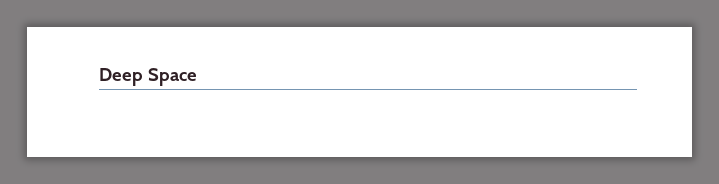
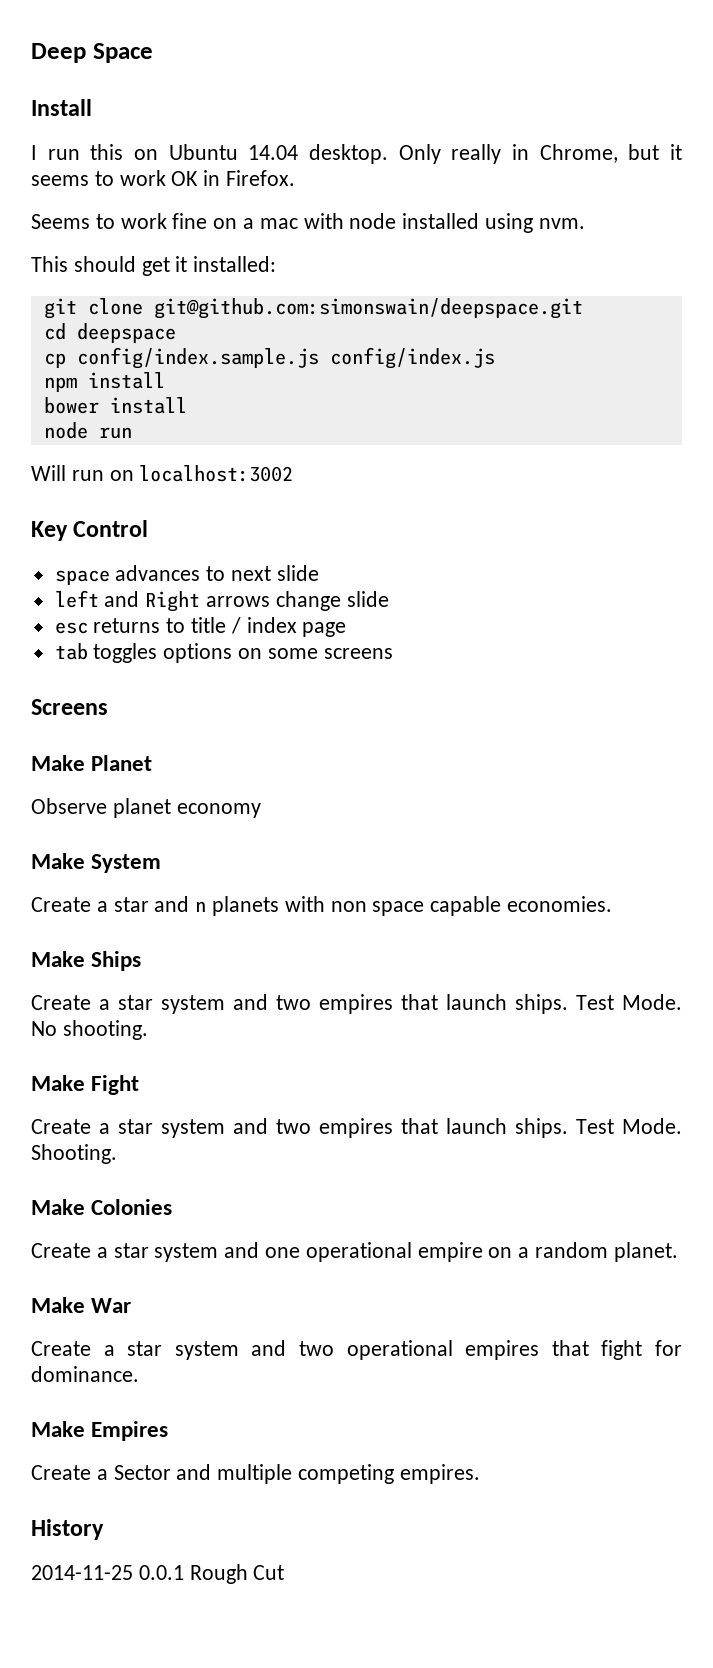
(197, 77) none -> [31,99,92,116] [31,144,682,164] [31,170,296,186] [31,213,585,233] [31,256,277,276] [43,298,583,319] [43,323,176,343] [43,347,495,369] [43,372,165,392] [43,397,187,414] [43,422,132,439] [31,465,294,482] [31,520,149,541] [54,565,319,585] [54,590,389,612] [54,617,347,637] [54,643,393,663] [31,699,108,715] [31,755,153,771] [31,798,261,818] [31,853,162,873] [31,896,613,916] [31,951,142,971] [31,994,682,1014] [31,1020,148,1040] [31,1075,140,1095] [31,1118,682,1138] [31,1144,117,1164] [31,1199,173,1215] [31,1242,678,1262] [31,1297,132,1313] [31,1340,683,1360] [31,1366,139,1382] [31,1421,169,1441] [31,1464,480,1484] [31,1519,104,1540] [31,1564,285,1584] // Install // I run this on Ubuntu 14.04 desktop. Only really in Chrome, but it seems to work OK in Firefox. // Seems to work fine on a mac with node installed using nvm. // This should get it installed: // git clone git@github.com:simonswain/deepspace.git // cd deepspace // cp config/index.sample.js config/index.js // npm install // bower install // node run // Will run on localhost:3002 // Key Control // space advances to next slide // left and Right arrows change slide // esc returns to title / index page // tab toggles options on some screens // Screens // Make Planet // Observe planet economy // Make System // Create a star and n planets with non space capable economies. // Make Ships // Create a star system and two empires that launch ships. Test Mode. No shooting. // Make Fight // Create a star system and two empires that launch ships. Test Mode. Shooting. // Make Colonies // Create a star system and one operational empire on a random planet. // Make War // Create a star system and two operational empires that fight for dominance. // Make Empires // Create a Sector and multiple competing empires. // History // 2014-11-25 0.0.1 Rough Cut

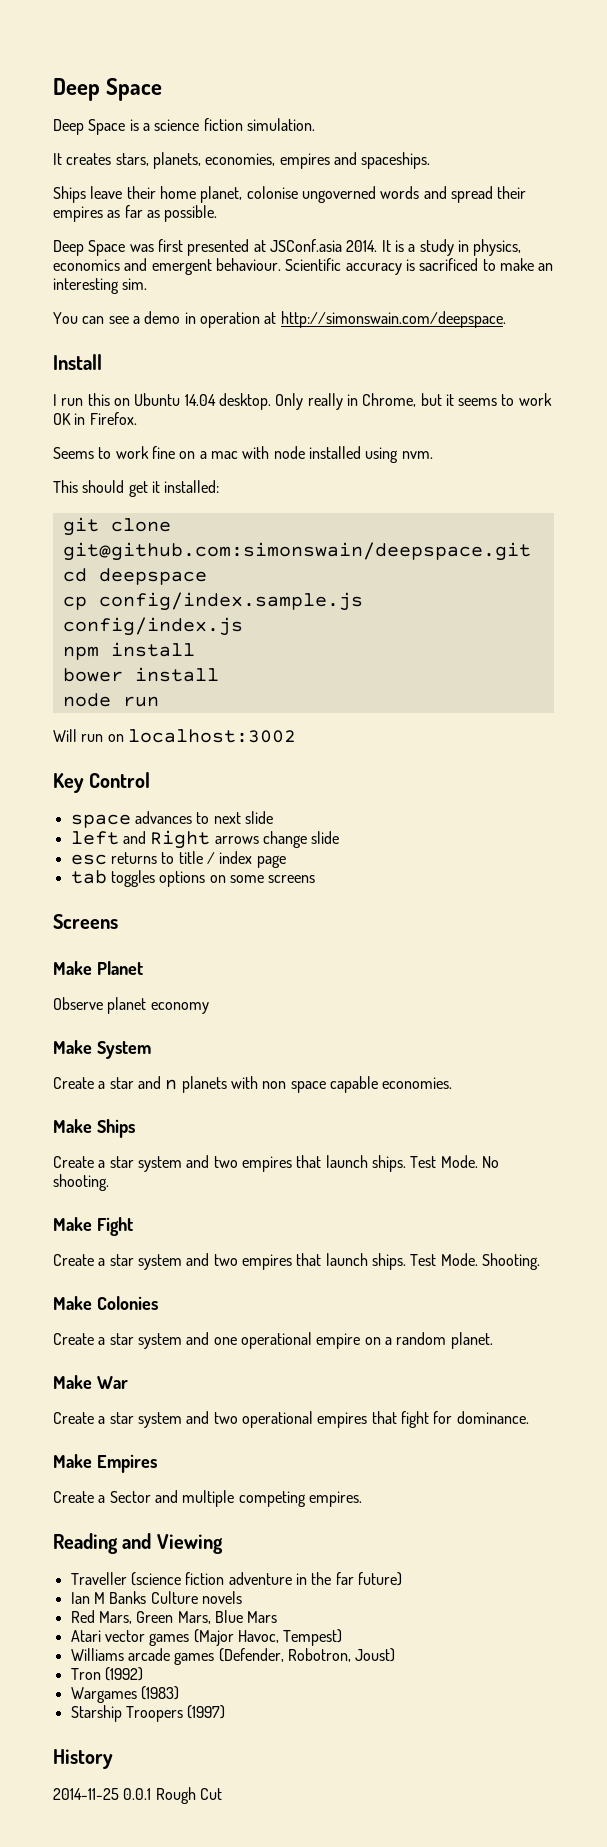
[31,43,153,63] Deep Space -> [53,78,163,101] [53,118,315,135] [53,152,431,169] [53,186,527,203] [53,205,218,222] [53,239,522,256] [53,258,554,275] [53,278,148,294] [53,311,506,328] Deep Space // Deep Space is a science fiction simulation. // It creates stars, planets, economies, empires and spaceships. // Ships leave their home planet, colonise ungoverned words and spread their empires as far as possible. // Deep Space was first presented at JSConf.asia 2014. It is a study in physics, economics and emergent behaviour. Scientific accuracy is sacrificed to make an interesting sim. // You can see a demo in operation at http://simonswain.com/deepspace.
(480, 1474) none -> [53,1533,223,1554] [70,1572,402,1586] [70,1591,242,1604] [70,1610,278,1624] [70,1629,343,1646] [70,1648,396,1665] [70,1667,143,1681] [70,1686,179,1703] [70,1705,226,1722] // Reading and Viewing // Traveller (science fiction adventure in the far future) // Ian M Banks Culture novels // Red Mars, Green Mars, Blue Mars // Atari vector games (Major Havoc, Tempest) // Williams arcade games (Defender, Robotron, Joust) // Tron (1992) // Wargames (1983) // Starship Troopers (1997)

